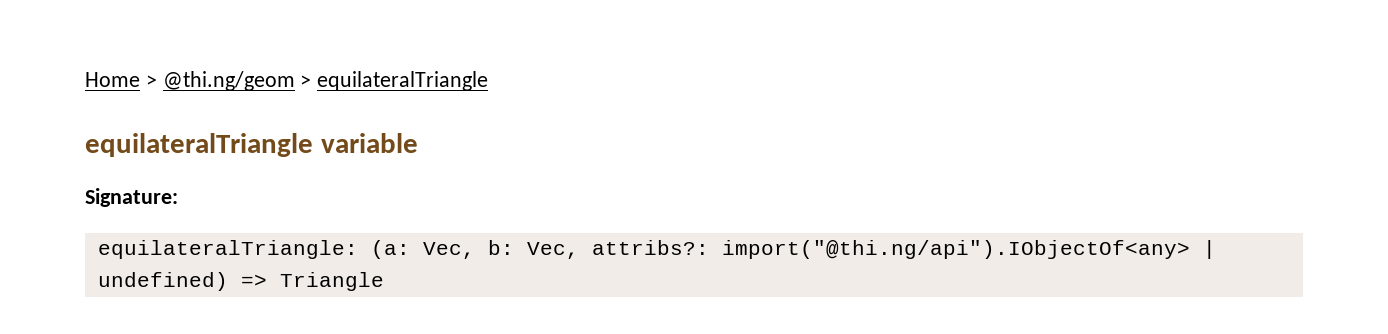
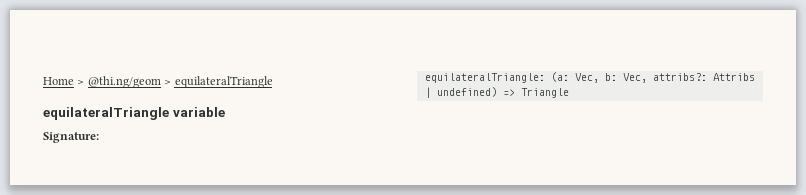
[721,240,1190,259] import("@thi.ng/api").IObjectOf<any> -> [712,73,755,81] Attribs

